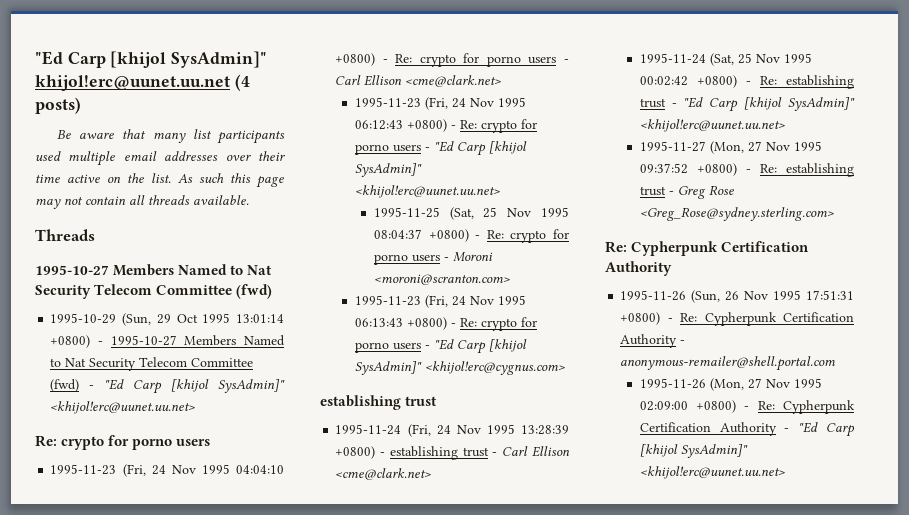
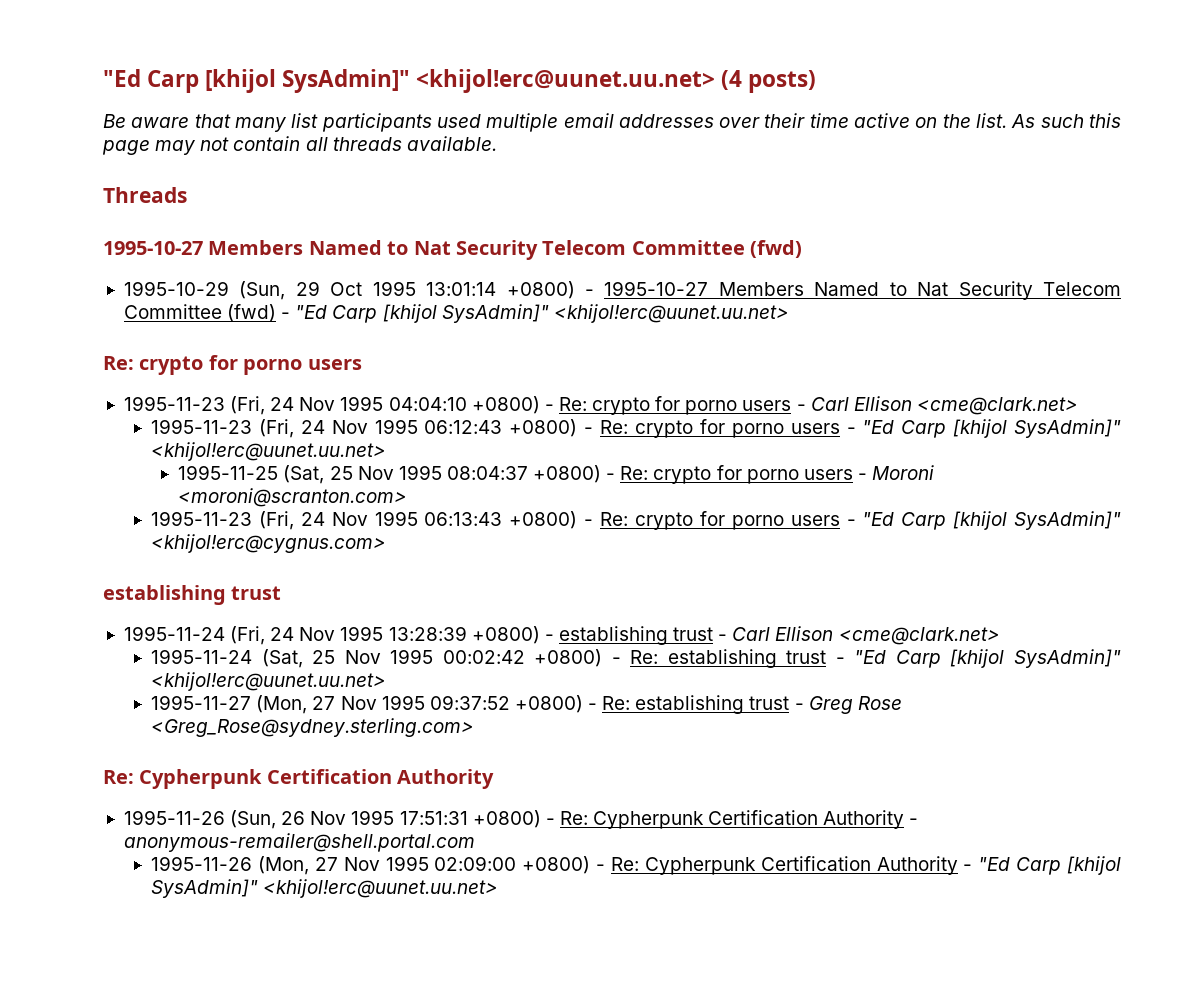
[35,51,268,68] [35,75,230,91] "Ed Carp [khijol SysAdmin]" khijol!erc@uunet.uu.net -> [103,69,716,93] "Ed Carp [khijol SysAdmin]" <khijol!erc@uunet.uu.net>

